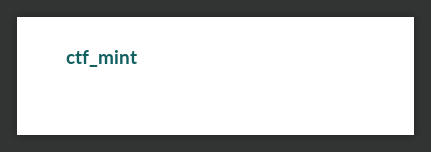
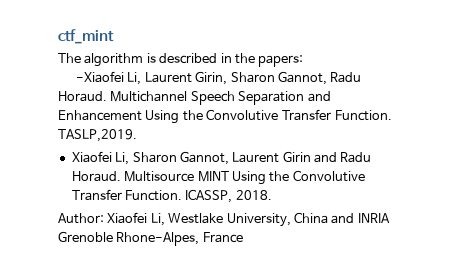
(137, 58) none -> [58,53,304,67] [76,71,362,85] [58,91,331,105] [58,109,392,124] [58,129,137,142] [71,151,372,165] [71,170,365,185] [71,189,272,203] [58,212,390,227] [58,231,243,246] // The algorithm is described in the papers: // -Xiaofei Li, Laurent Girin, Sharon Gannot, Radu Horaud. Multichannel Speech Separation and Enhancement Using the Convolutive Transfer Function. TASLP,2019. // Xiaofei Li, Sharon Gannot, Laurent Girin and Radu Horaud. Multisource MINT Using the Convolutive Transfer Function. ICASSP, 2018. // Author: Xiaofei Li, Westlake University, China and INRIA Grenoble Rhone-Alpes, France

